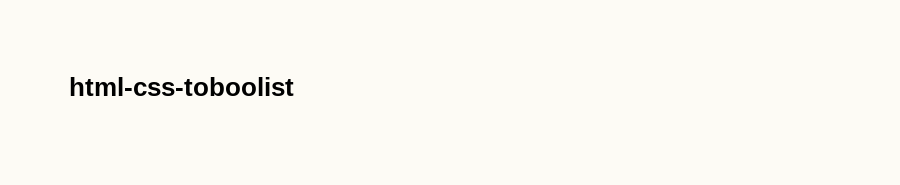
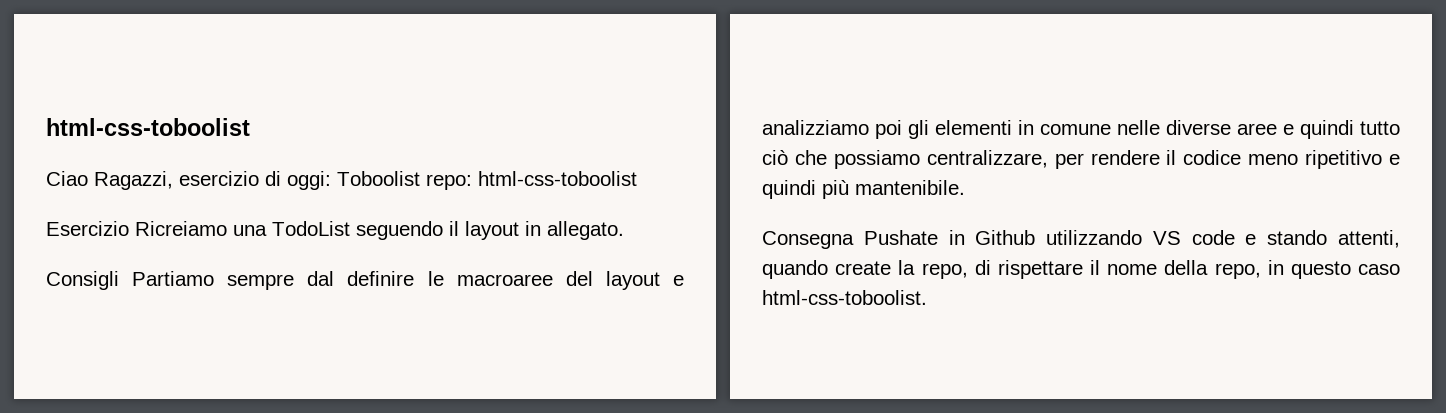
[69,77,294,96] html-css-toboolist -> [46,118,250,136] [46,171,637,190] [46,221,624,240] [46,271,684,290] [762,120,1400,139] [762,150,1400,169] [762,180,965,199] [762,230,1400,249] [762,260,1400,279] [762,290,927,305] html-css-toboolist // Ciao Ragazzi, esercizio di oggi: Toboolist repo: html-css-toboolist // Esercizio Ricreiamo una TodoList seguendo il layout in allegato. // Consigli Partiamo sempre dal definire le macroaree del layout e analizziamo poi gli elementi in comune nelle diverse aree e quindi tutto ciò che possiamo centralizzare, per rendere il codice meno ripetitivo e quindi più mantenibile. // Consegna Pushate in Github utilizzando VS code e stando attenti, quando create la repo, di rispettare il nome della repo, in questo caso html-css-toboolist.

